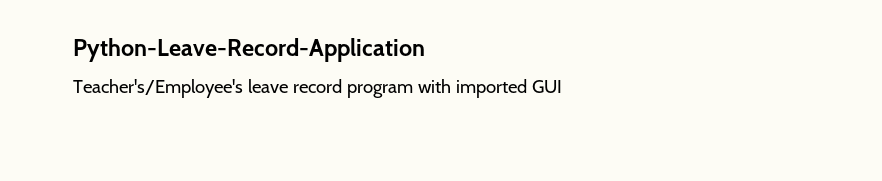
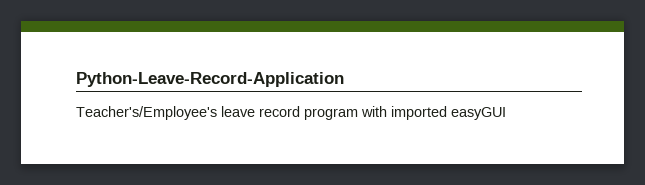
[531,80,562,93] GUI -> [451,107,506,120] easyGUI

